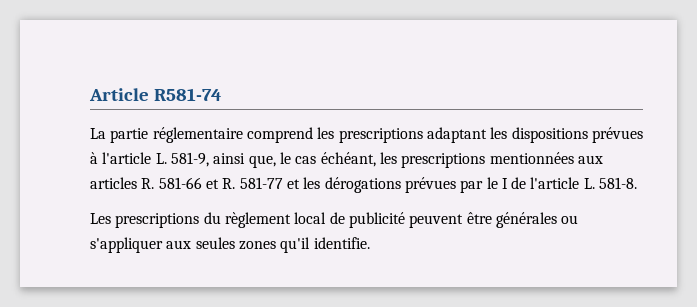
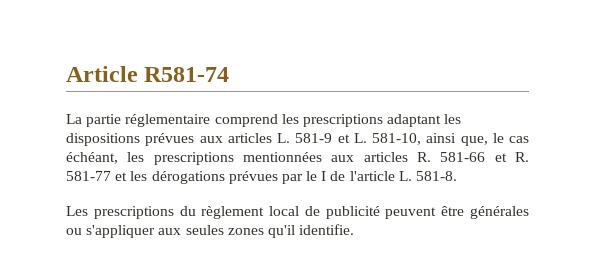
[90,152,209,167] à l'article L. 581-9, -> [199,133,421,145] aux articles L. 581-9 et L. 581-10,

